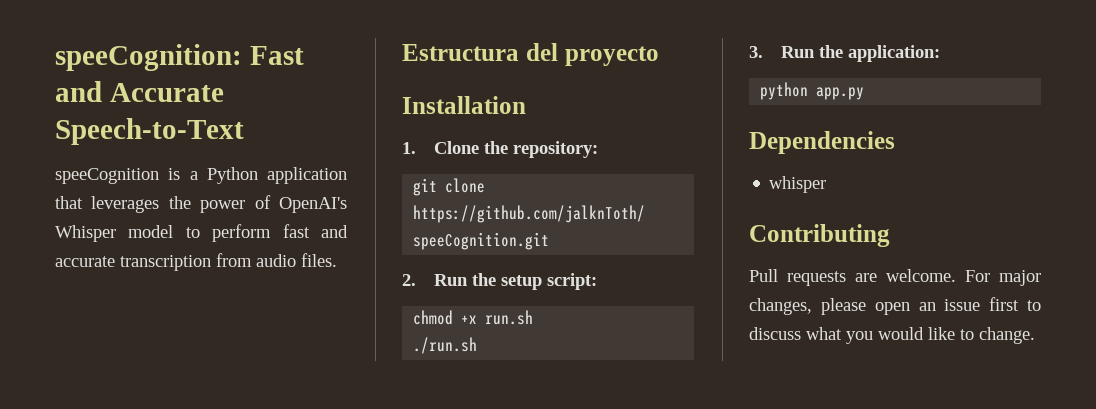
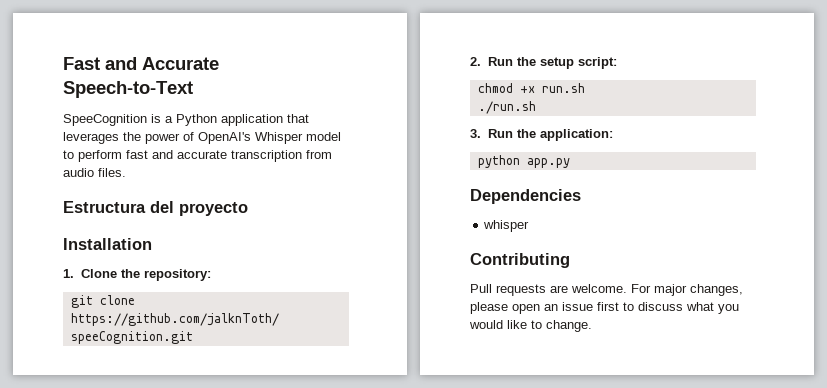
[55,44,242,71] speeCognition: -> (63, 63) none
[55,168,159,184] speeCognition -> [63,114,147,126] SpeeCognition

